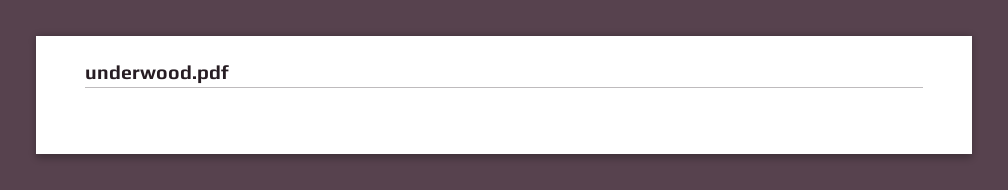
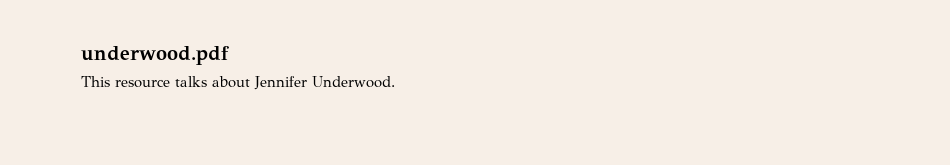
(229, 74) none -> [81,76,395,90] // This resource talks about Jennifer Underwood.

